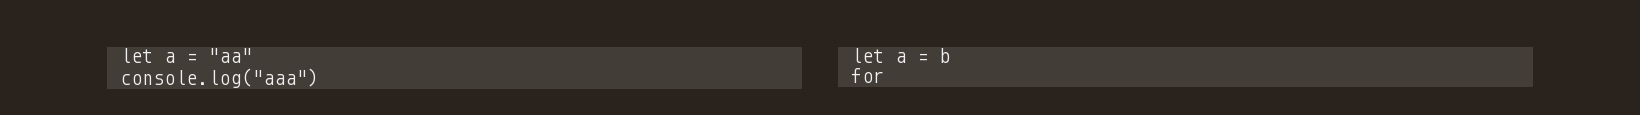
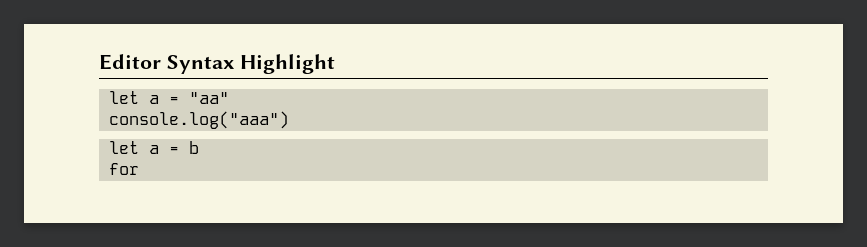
(119, 55) none -> [99,54,335,74] Editor Syntax Highlight //

